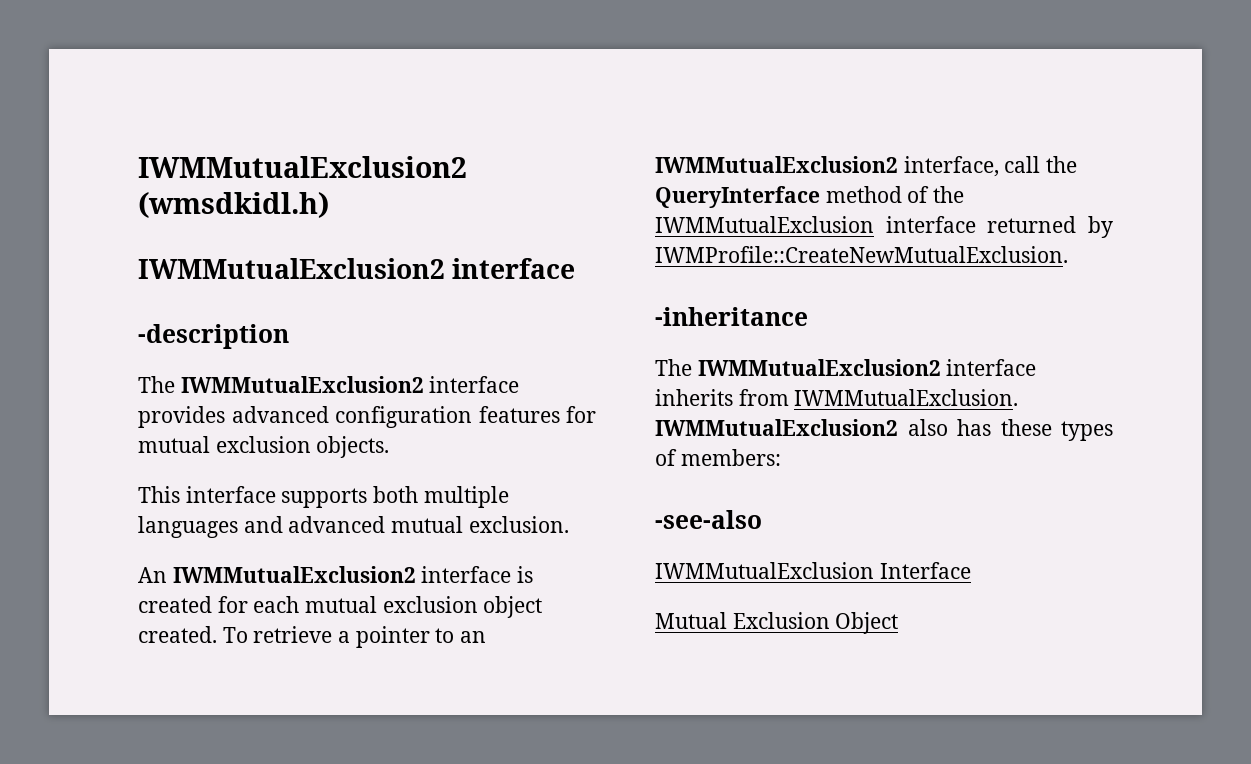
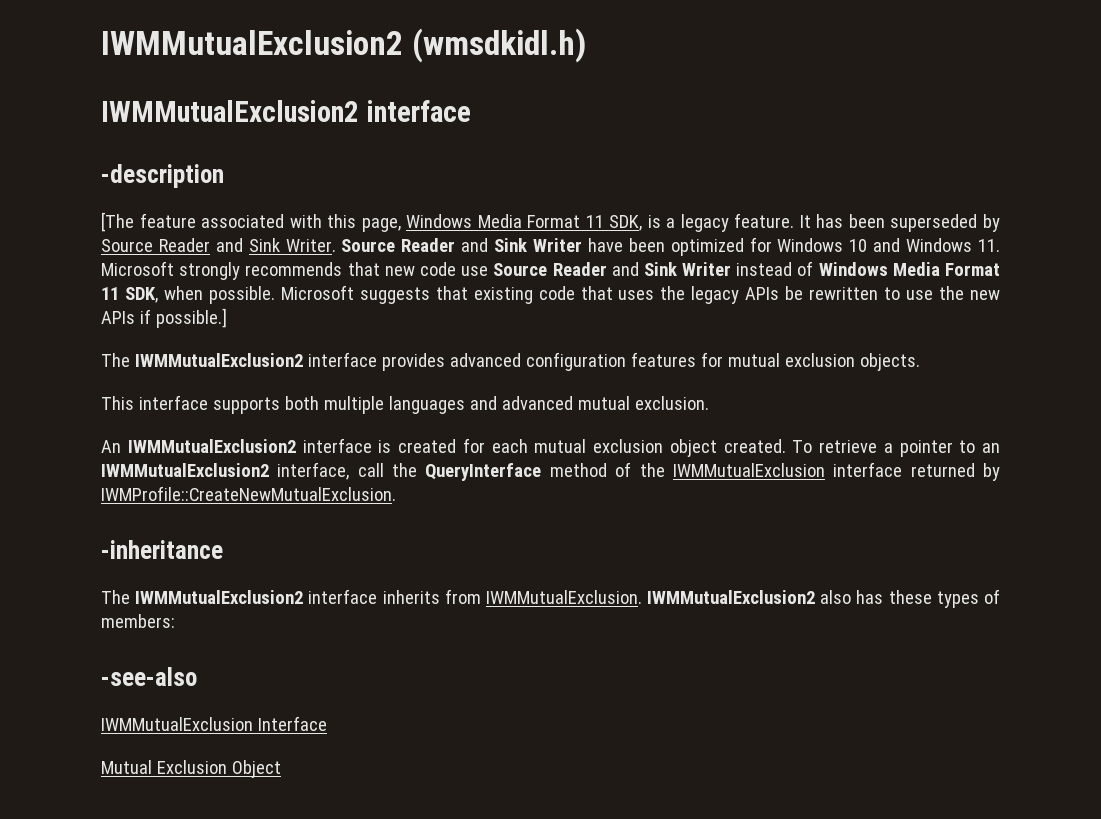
(289, 336) none -> [101,212,1000,232] [101,237,1001,256] [101,261,1000,280] [101,285,1000,304] [101,308,227,328] // [The feature associated with this page, Windows Media Format 11 SDK, is a legacy feature. It has been superseded by Source Reader and Sink Writer. Source Reader and Sink Writer have been optimized for Windows 10 and Windows 11. Microsoft strongly recommends that new code use Source Reader and Sink Writer instead of Windows Media Format 11 SDK, when possible. Microsoft suggests that existing code that uses the legacy APIs be rewritten to use the new APIs if possible.]

